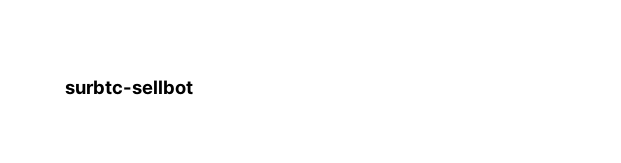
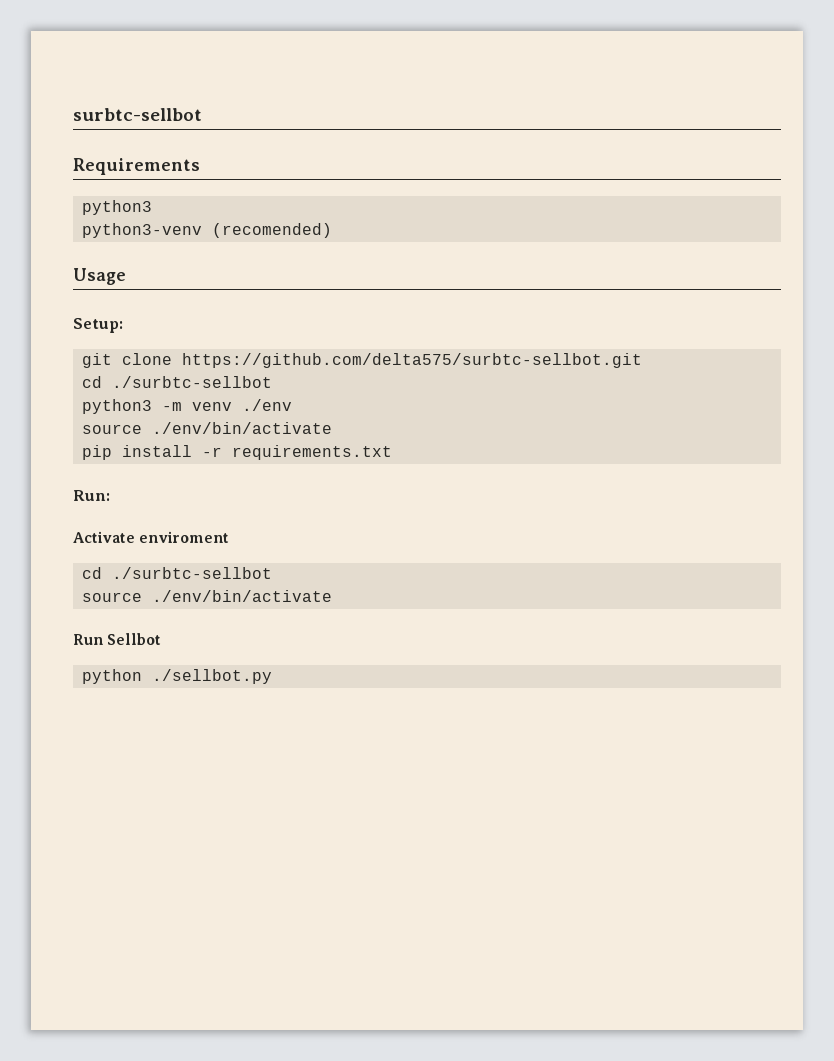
(193, 87) none -> [73,158,200,175] [82,200,153,215] [82,223,333,238] [73,268,126,285] [73,318,123,333] [82,353,643,368] [82,376,273,388] [82,399,293,414] [82,422,333,434] [82,445,393,460] [73,490,110,501] [73,531,230,543] [82,567,273,579] [82,590,333,602] [73,633,162,645] [82,669,273,684] // Requirements // python3 // python3-venv (recomended) // Usage // Setup: // git clone https://github.com/delta575/surbtc-sellbot.git // cd ./surbtc-sellbot // python3 -m venv ./env // source ./env/bin/activate // pip install -r requirements.txt // Run: // Activate enviroment // cd ./surbtc-sellbot // source ./env/bin/activate // Run Sellbot // python ./sellbot.py

